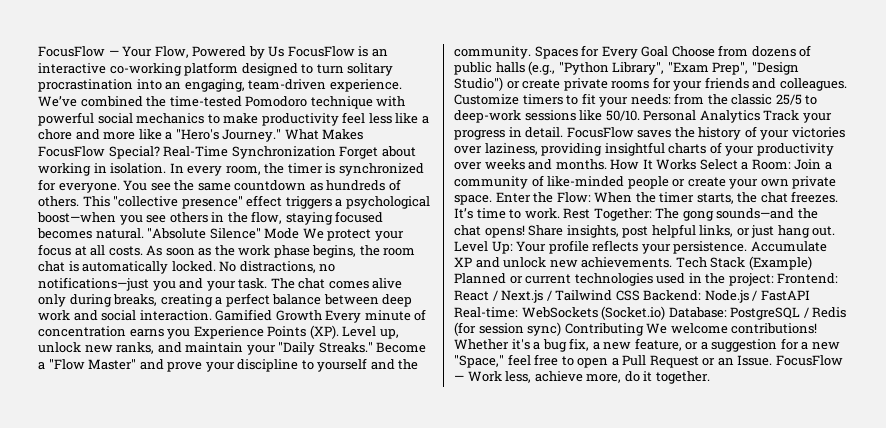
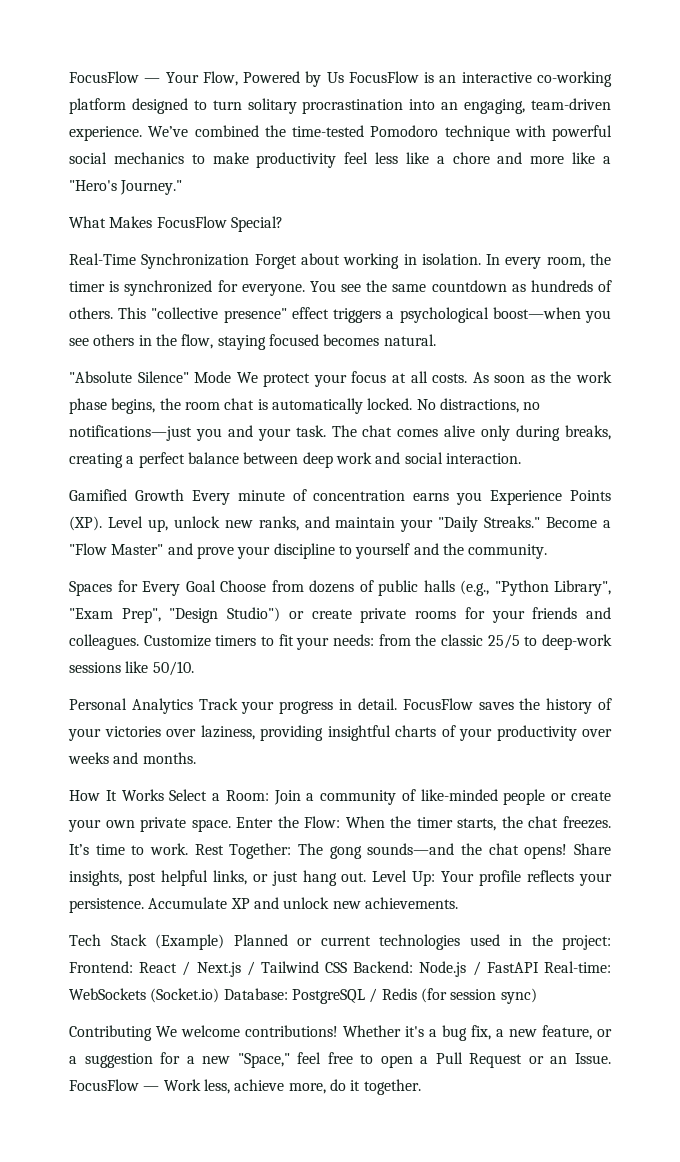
(282, 135) none -> (183, 187) //
(160, 152) none -> (283, 224) //
(144, 233) none -> (436, 340) //
(212, 315) none -> (521, 458) //
(531, 52) none -> (548, 551) //
(640, 115) none -> (194, 668) //
(607, 164) none -> (196, 758) //
(673, 262) none -> (458, 903) //
(562, 329) none -> (537, 996) //

